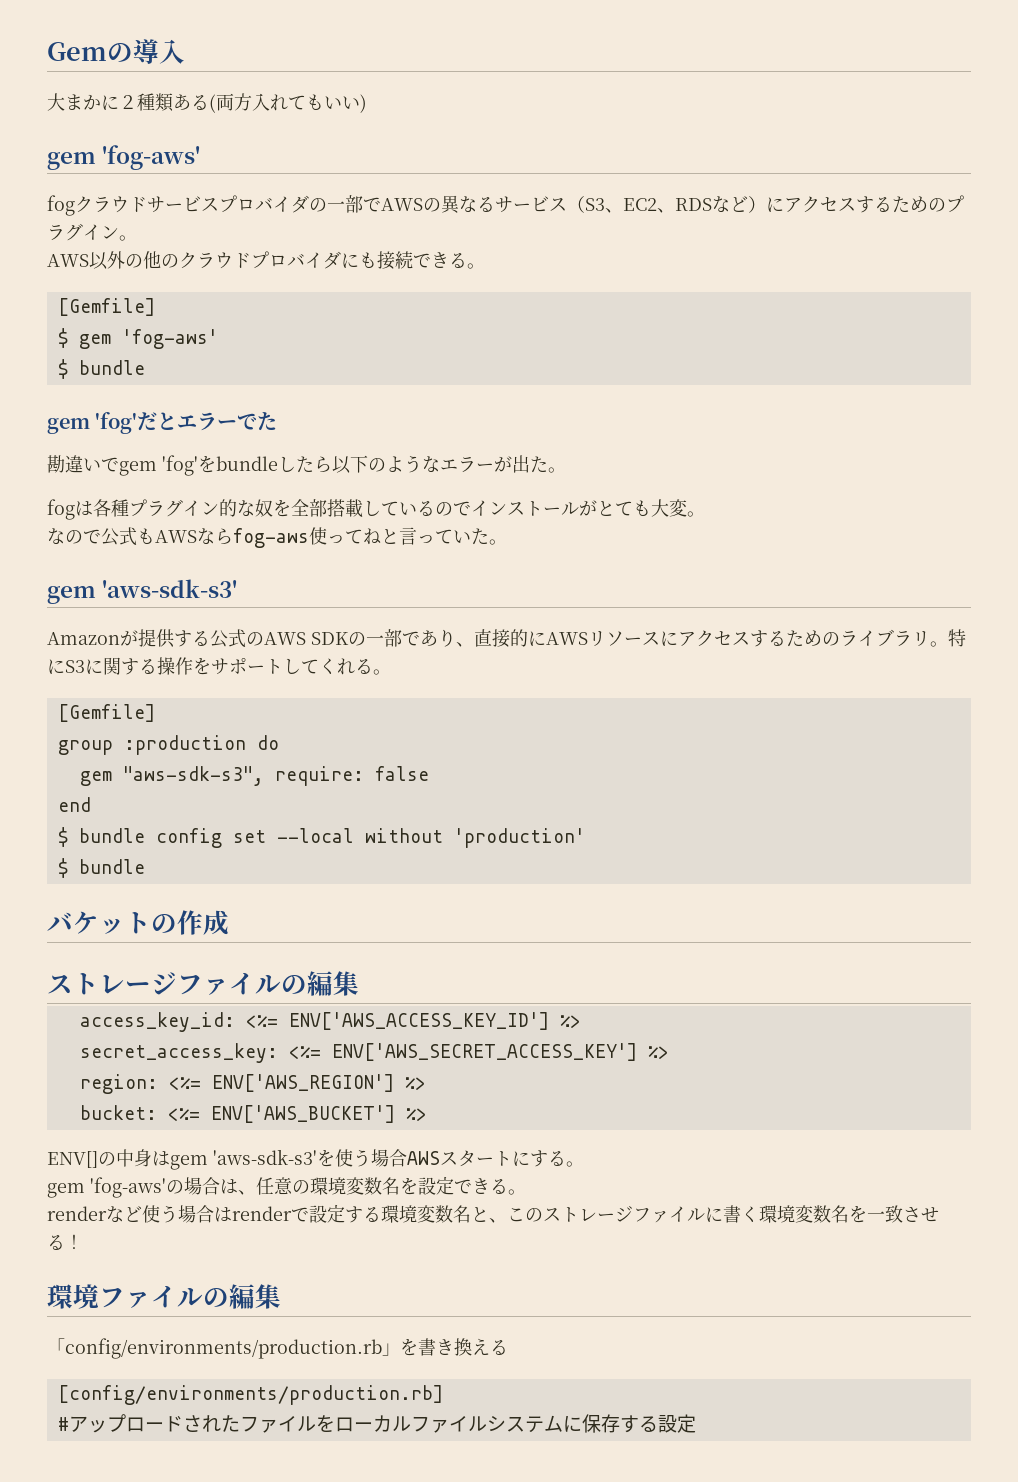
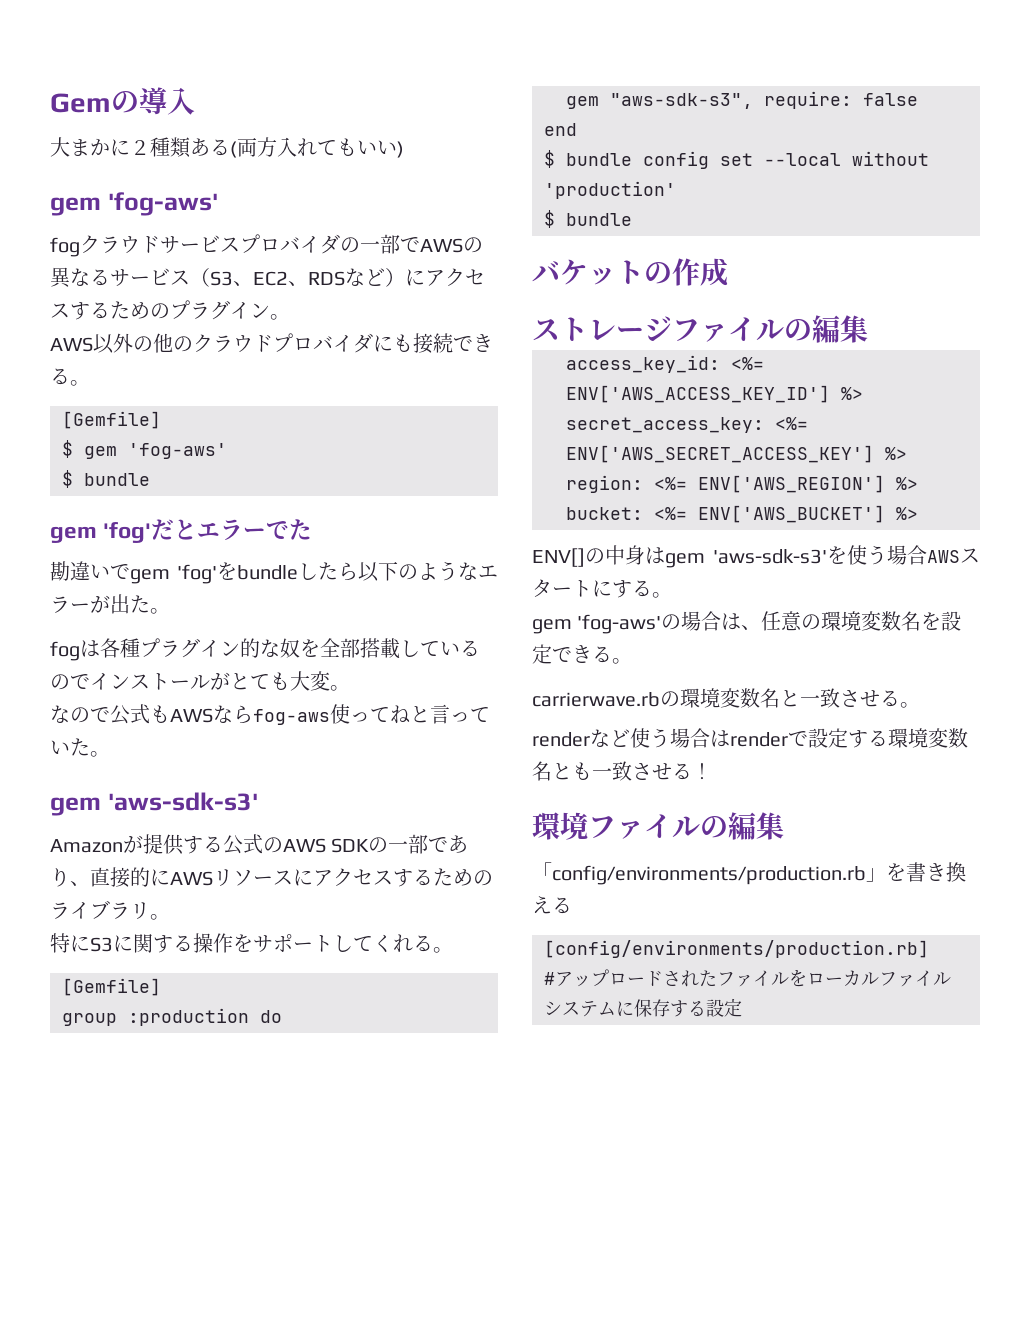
(948, 644) none -> (170, 917) //
(526, 1192) none -> [532,688,920,708] // carrierwave.rbの環境変数名と一致させる。
[489,1205,867,1223] 、このストレージファイルに書く環境変数名を -> [572,762,592,780] も

